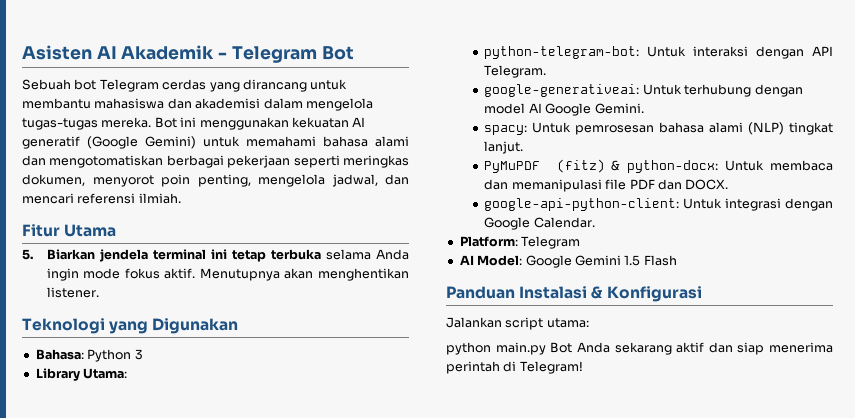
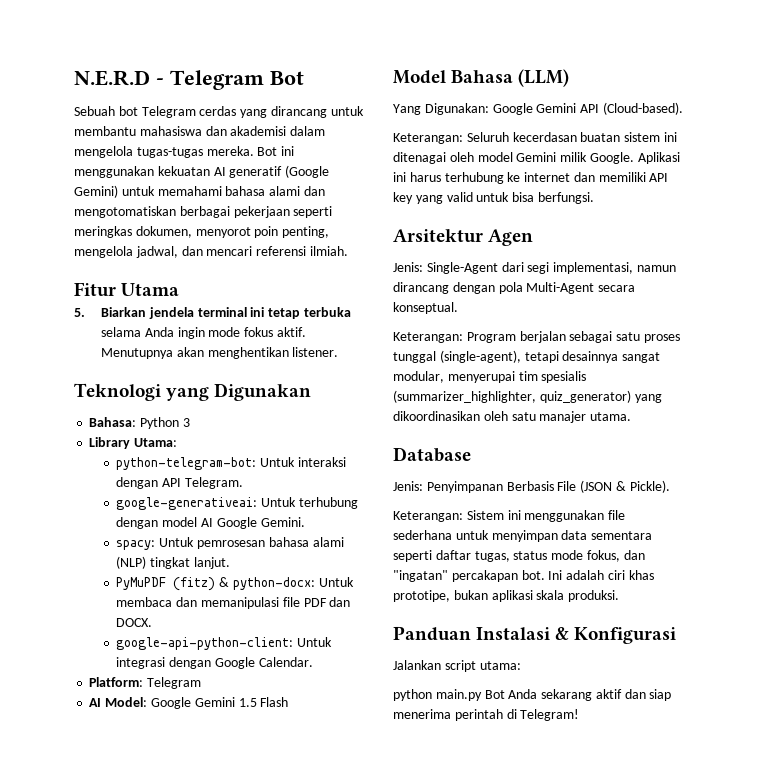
[22,45,215,60] Asisten AI Akademik -> [74,70,150,86] N.E.R.D
(677, 260) none -> [393,69,570,87] [393,102,683,115] [393,132,677,144] [393,152,680,164] [393,172,669,184] [393,192,594,204] [393,229,534,246] [393,262,676,274] [393,282,636,294] [393,302,458,314] [393,331,680,343] [393,350,661,363] [393,371,587,383] [393,390,662,403] [393,411,632,423] [393,447,471,462] [393,480,670,493] [393,510,626,522] [393,530,653,542] [393,550,645,562] [393,570,654,582] [393,590,620,602] // Model Bahasa (LLM) // Yang Digunakan: Google Gemini API (Cloud-based). // Keterangan: Seluruh kecerdasan buatan sistem ini ditenagai oleh model Gemini milik Google. Aplikasi ini harus terhubung ke internet dan memiliki API key yang valid untuk bisa berfungsi. // Arsitektur Agen // Jenis: Single-Agent dari segi implementasi, namun dirancang dengan pola Multi-Agent secara konseptual. // Keterangan: Program berjalan sebagai satu proses tunggal (single-agent), tetapi desainnya sangat modular, menyerupai tim spesialis (summarizer_highlighter, quiz_generator) yang dikoordinasikan oleh satu manajer utama. // Database // Jenis: Penyimpanan Berbasis File (JSON & Pickle). // Keterangan: Sistem ini menggunakan file sederhana untuk menyimpan data sementara seperti daftar tugas, status mode fokus, dan "ingatan" percakapan bot. Ini adalah ciri khas prototipe, bukan aplikasi skala produksi.

